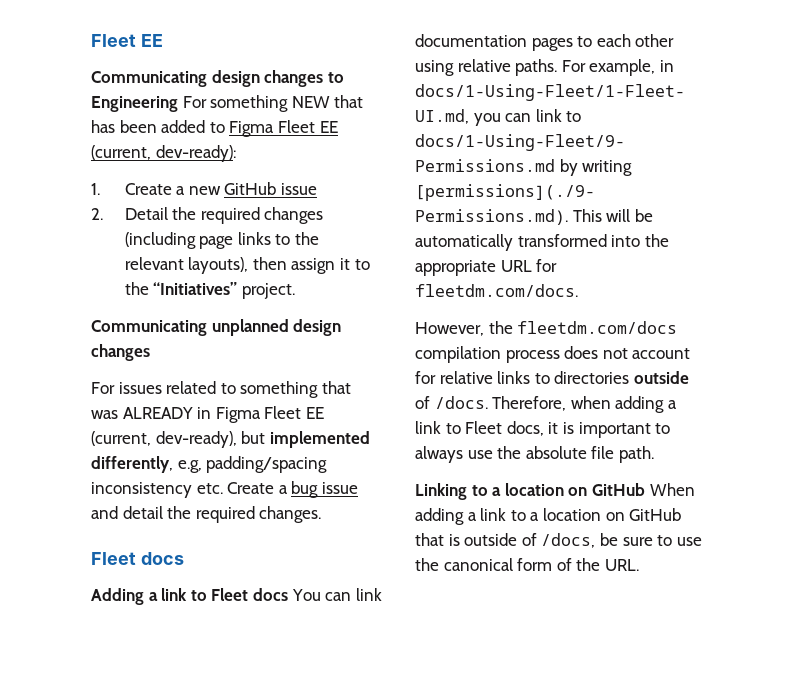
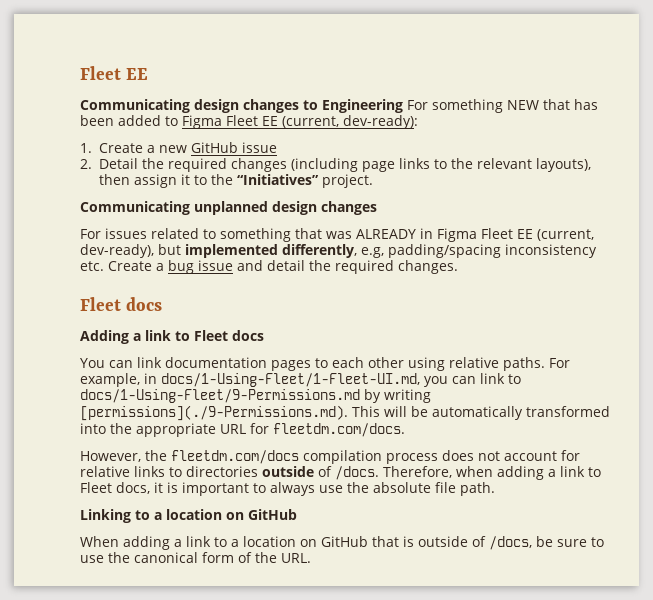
(288, 594) none -> (264, 335) //
(645, 489) none -> (297, 514) //

